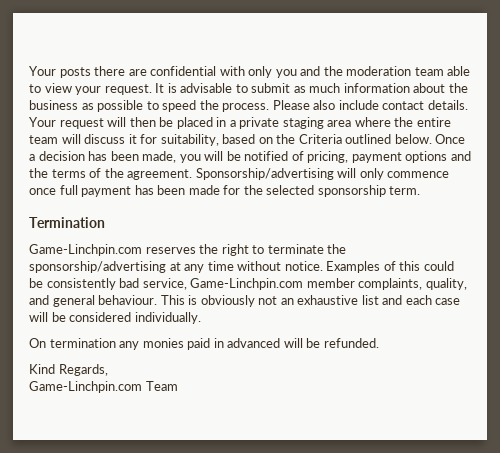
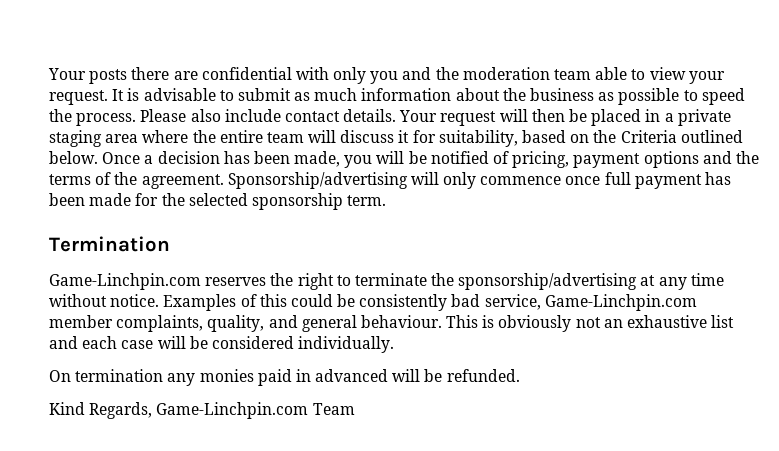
(108, 370) // -> (153, 410) none

